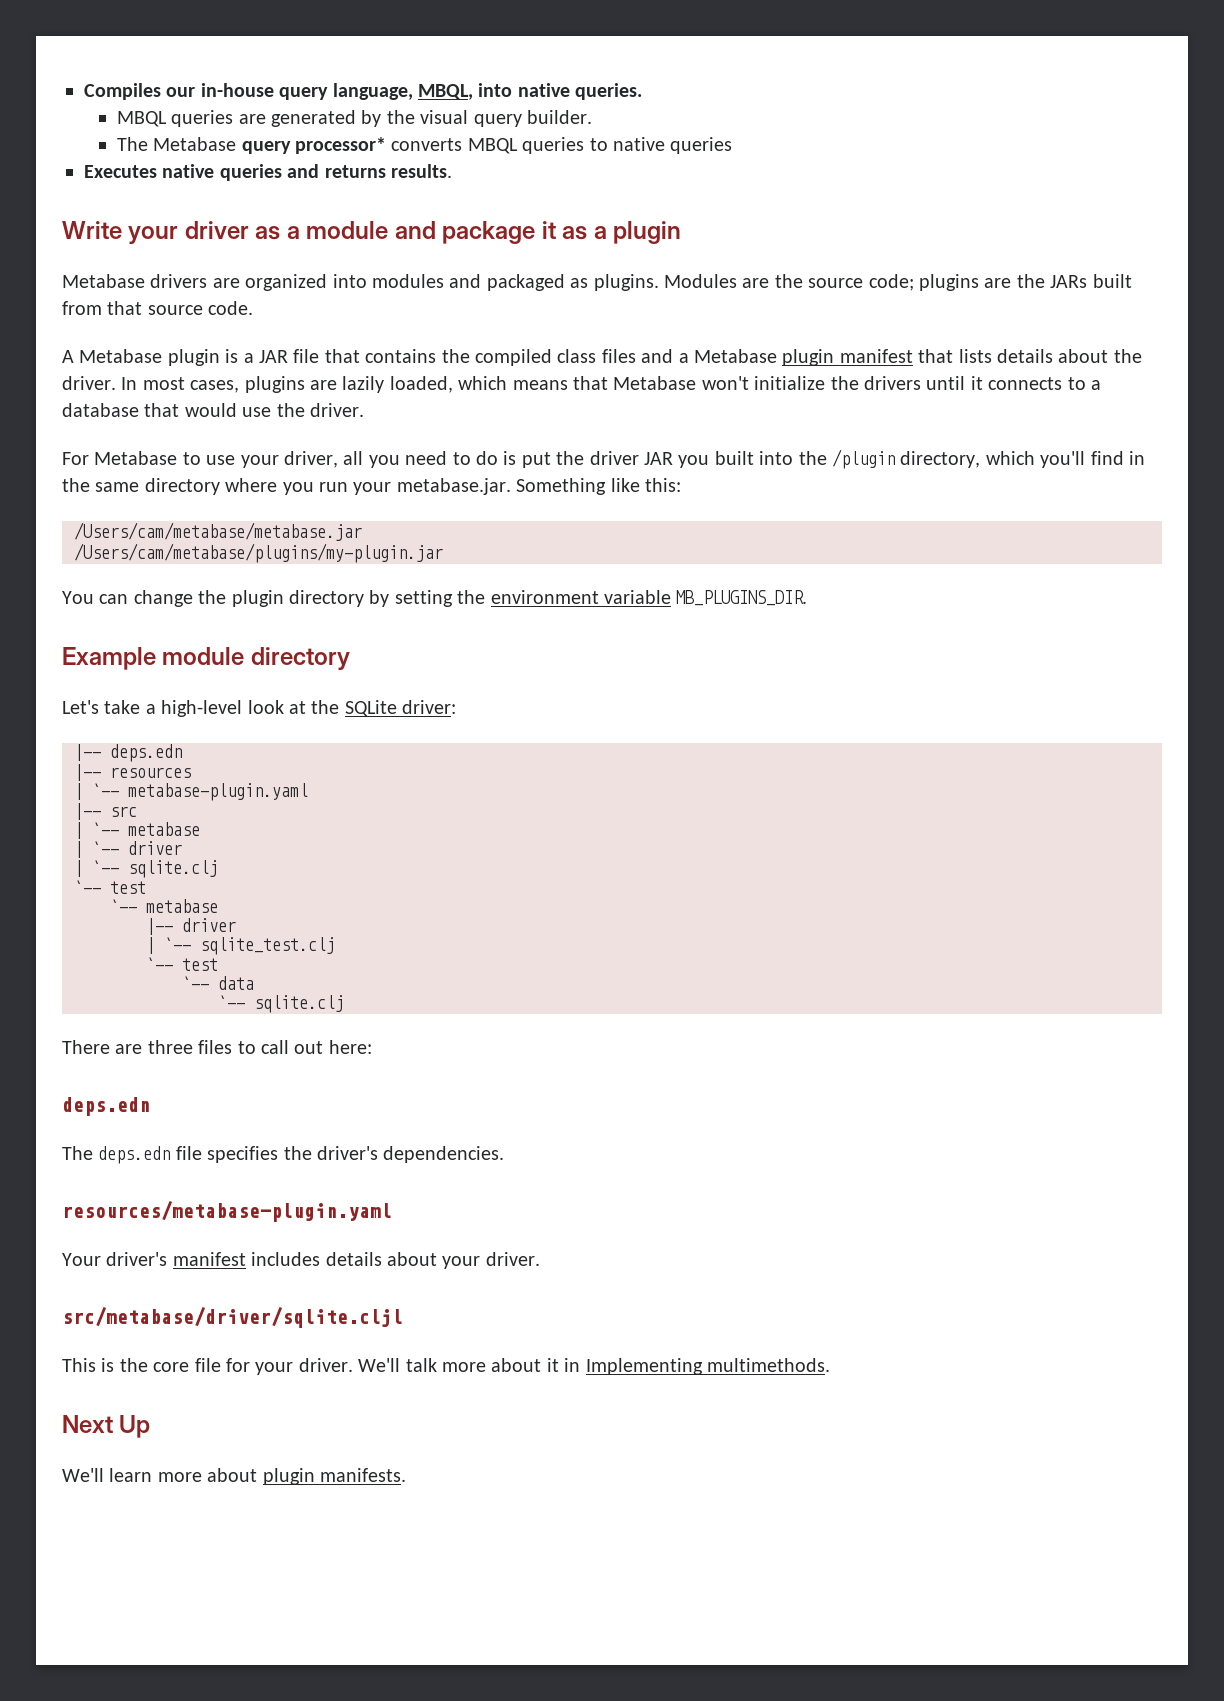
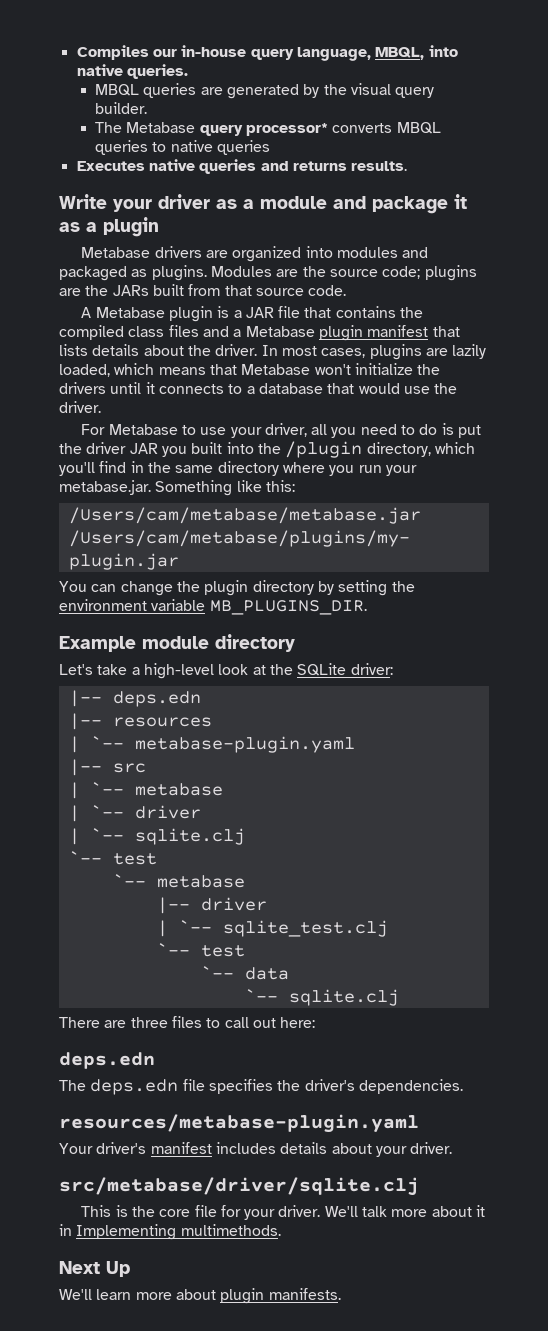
[62,1307,403,1328] src/metabase/driver/sqlite.cljl -> [59,1177,419,1196] src/metabase/driver/sqlite.clj

